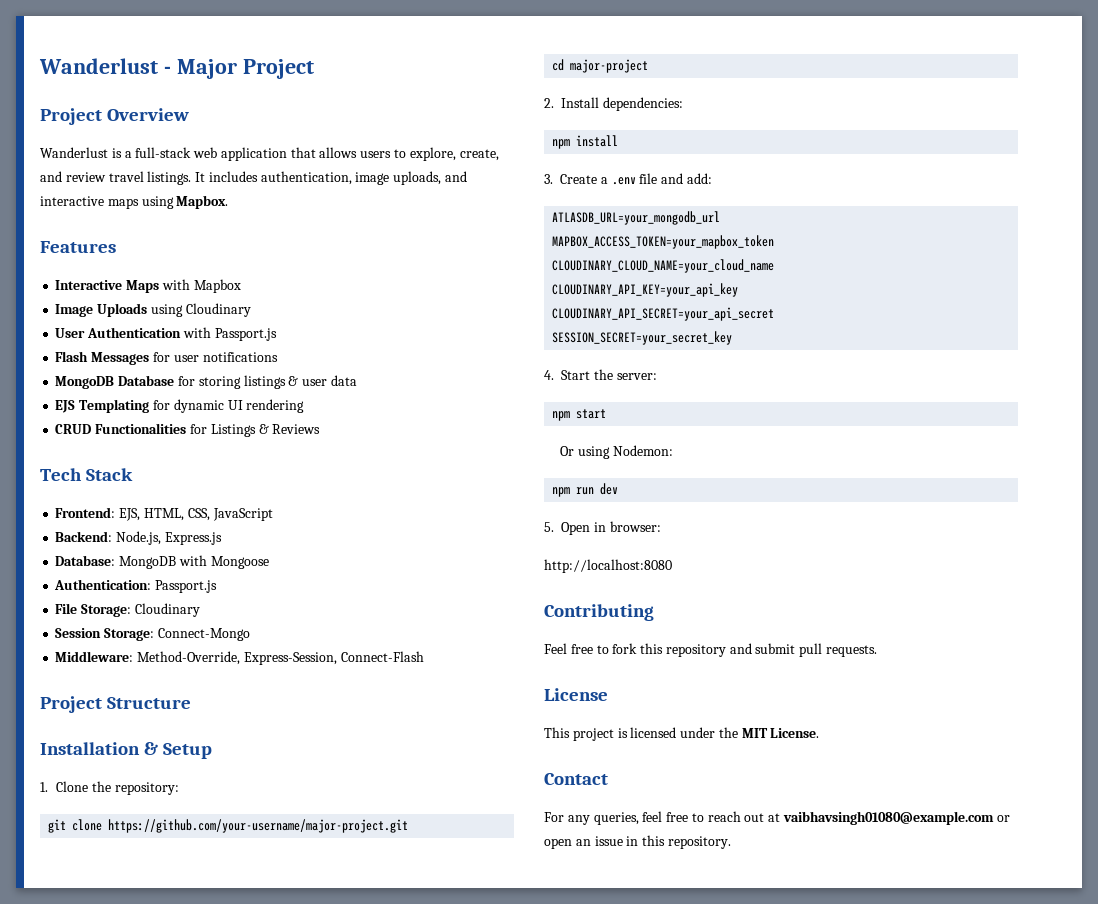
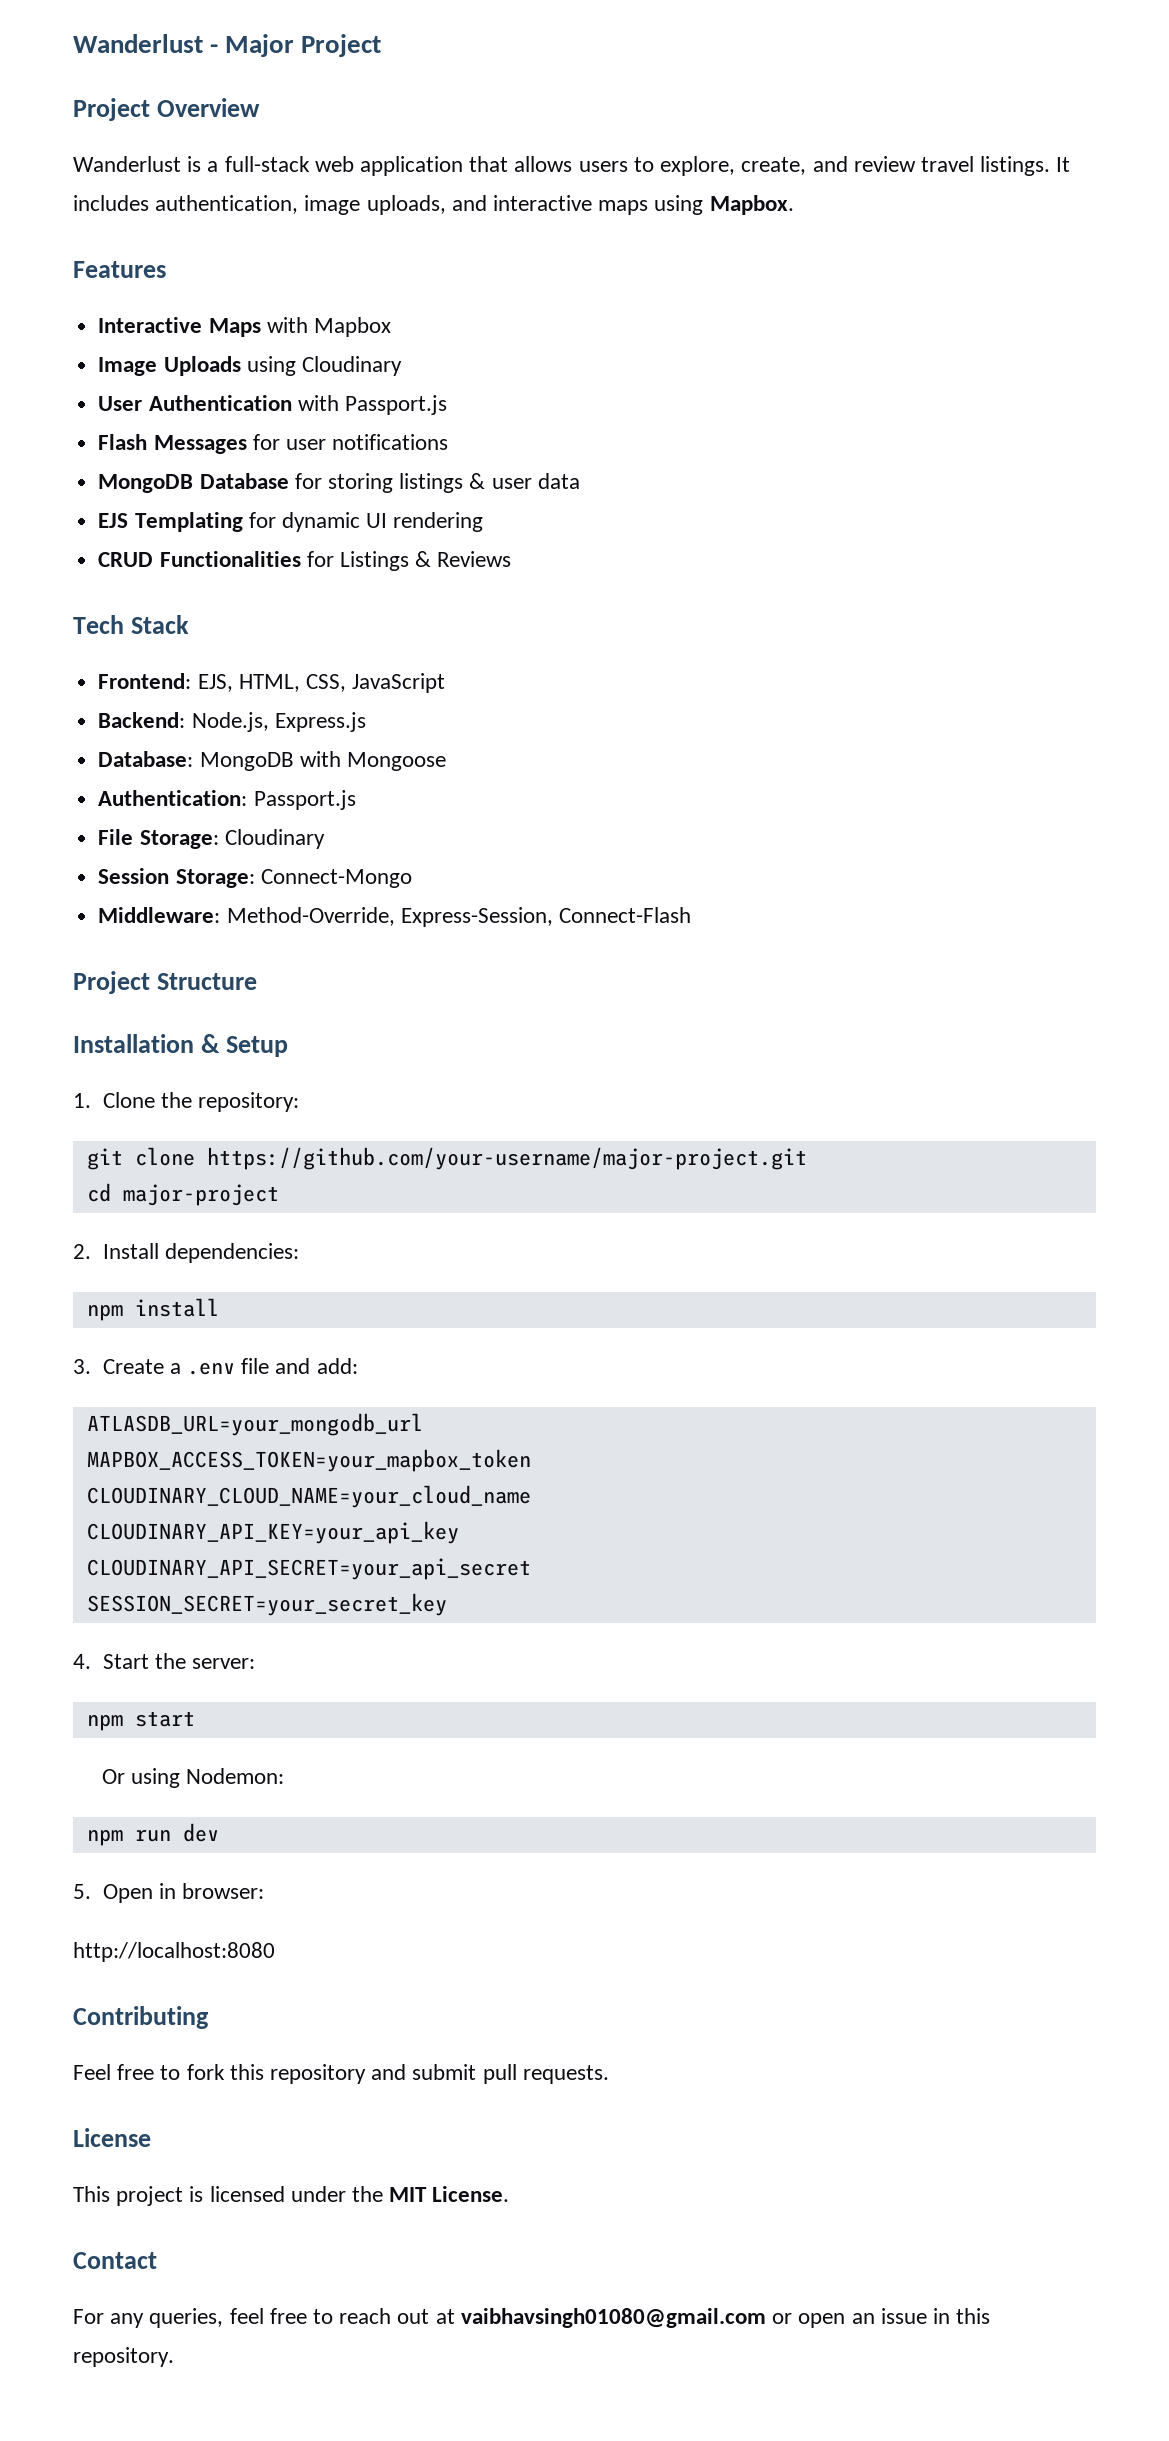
[783,811,995,825] vaibhavsingh01080@example.com -> [460,2308,766,2328] vaibhavsingh01080@gmail.com

